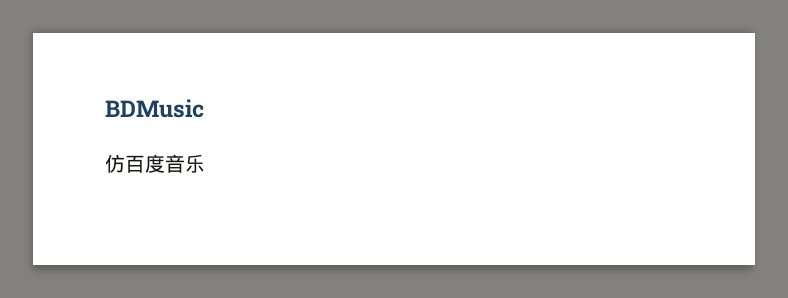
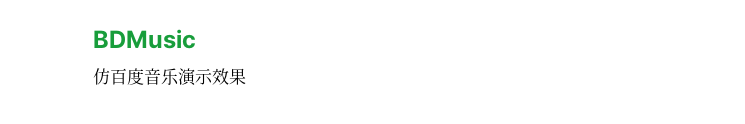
(205, 163) none -> [178,68,246,86] 演示效果

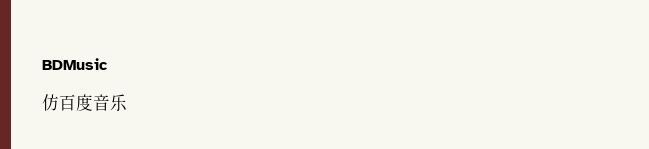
[178,68,246,86] 演示效果 -> (127, 102) none

